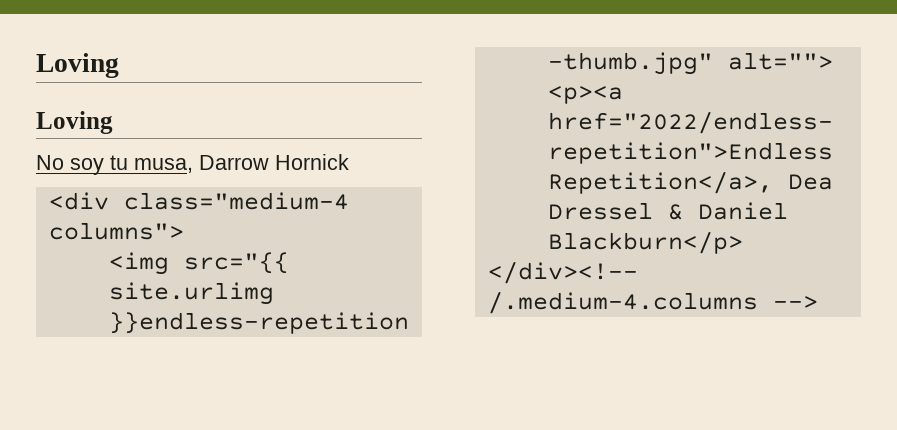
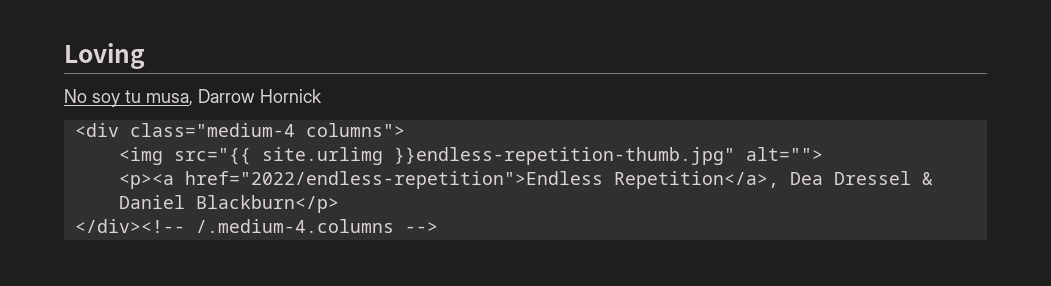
[36,53,119,78] [36,111,113,134] Loving // Loving -> [64,43,145,69] Loving

